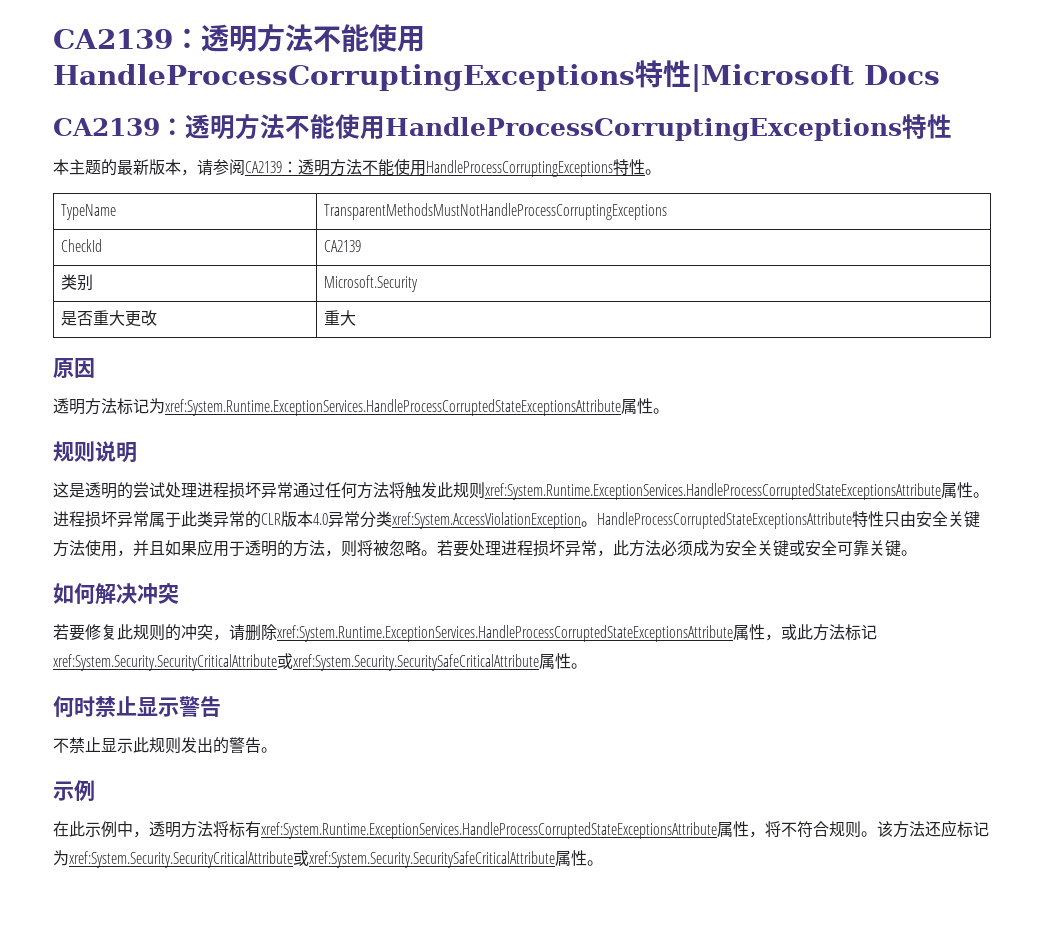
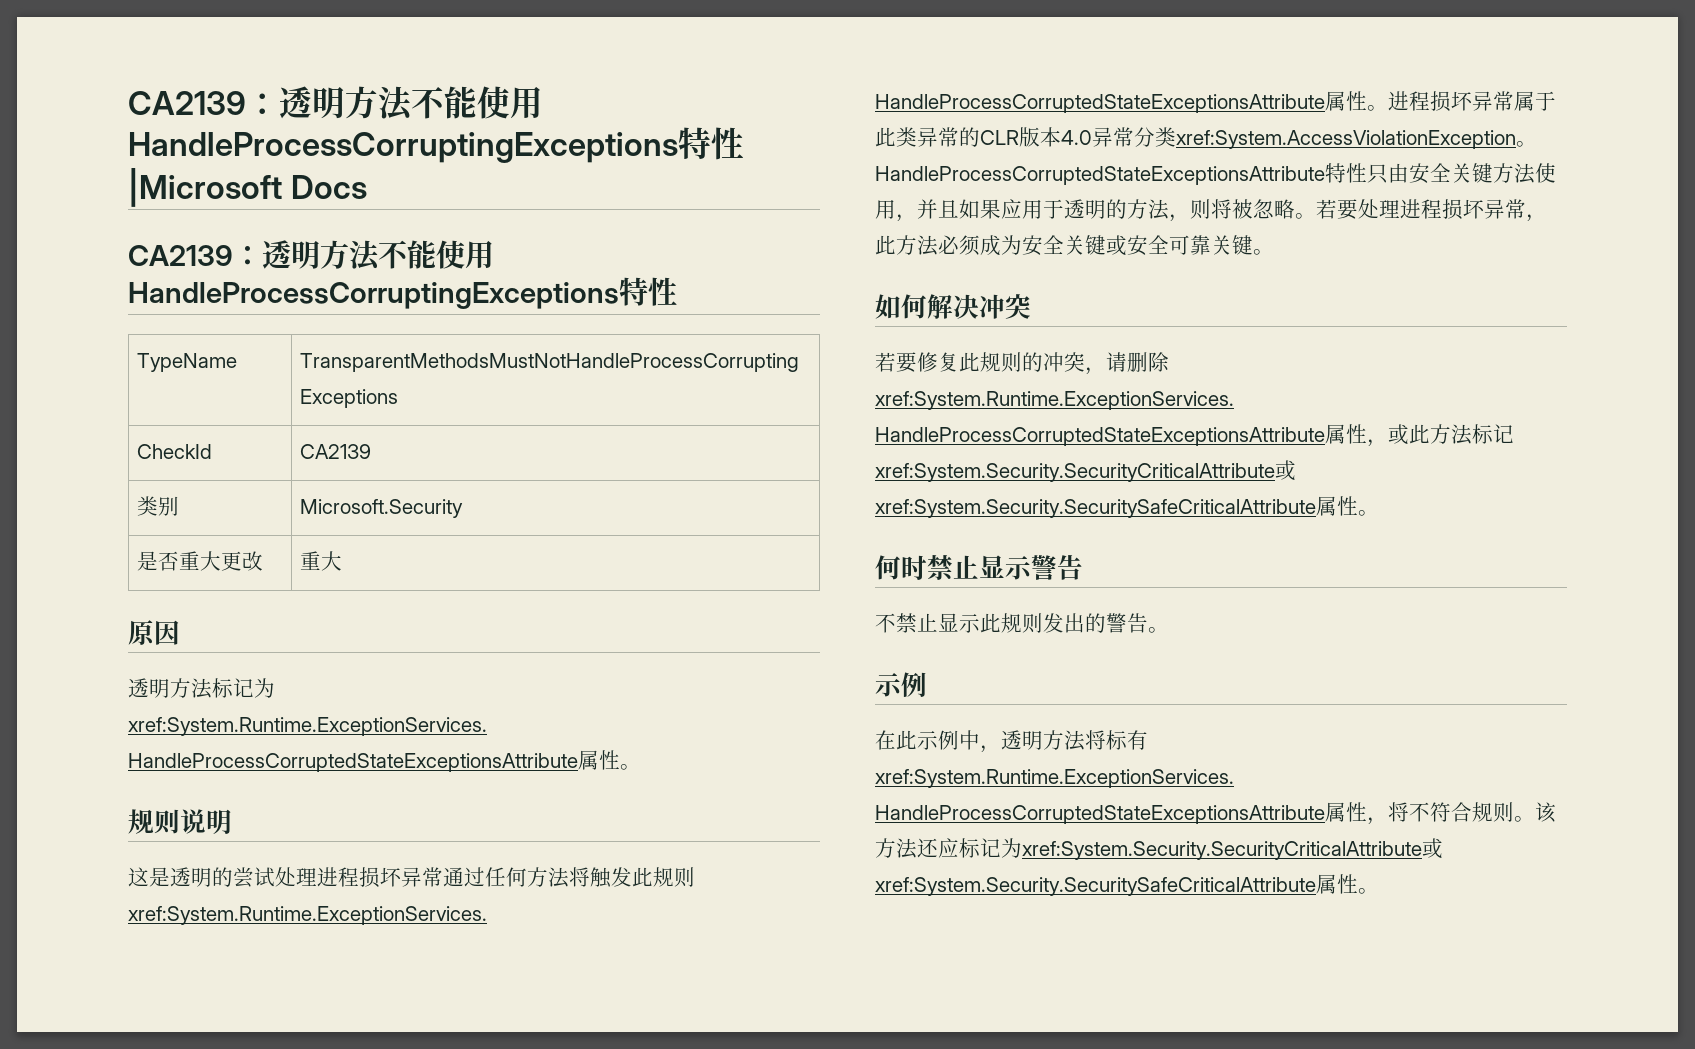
[53,159,661,177] // 本主题的最新版本，请参阅CA2139：透明方法不能使用HandleProcessCorruptingExceptions特性。 -> (677, 291) none

